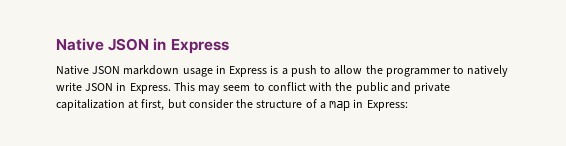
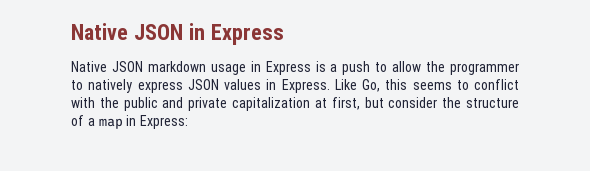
[56,82,251,94] write JSON in Express. This may seem -> [137,79,452,93] express JSON values in Express. Like Go, this seems

